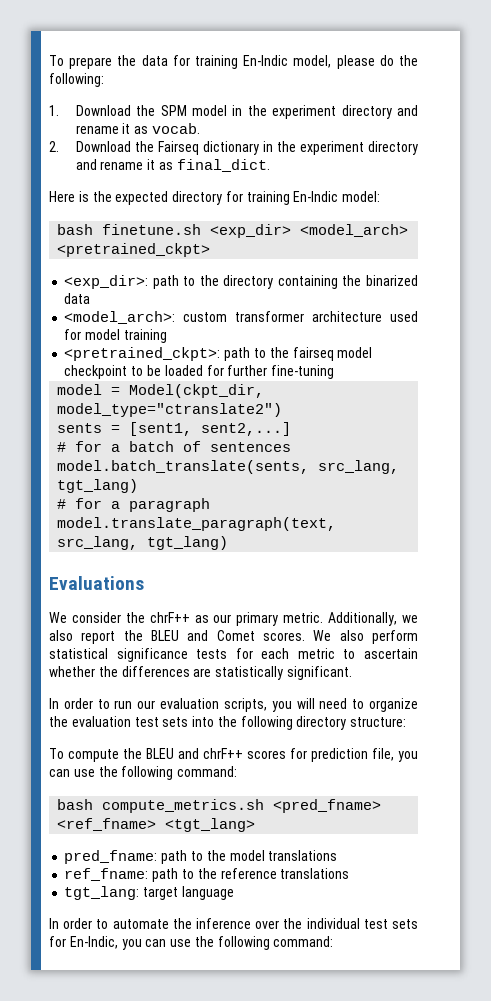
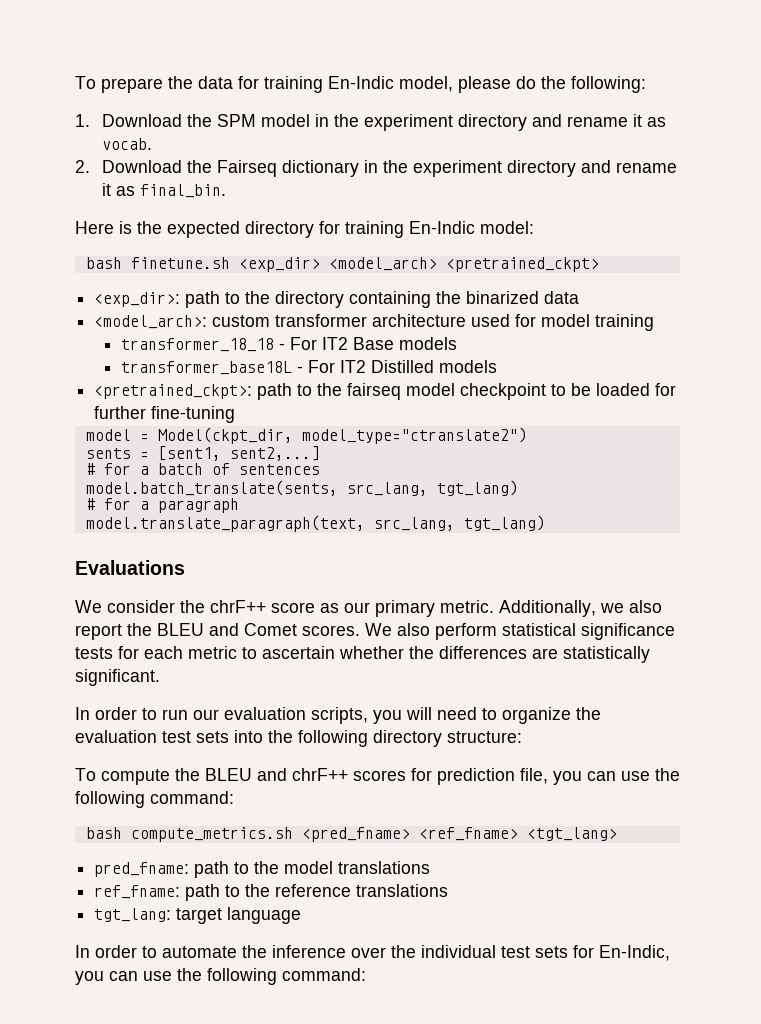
[176,159,270,172] final_dict. -> [139,184,226,198] final_bin.
(167, 336) none -> [120,337,457,352] [120,360,497,375] // transformer_18_18 - For IT2 Base models // transformer_base18L - For IT2 Distilled models
(190, 617) none -> [271,602,315,613] score

